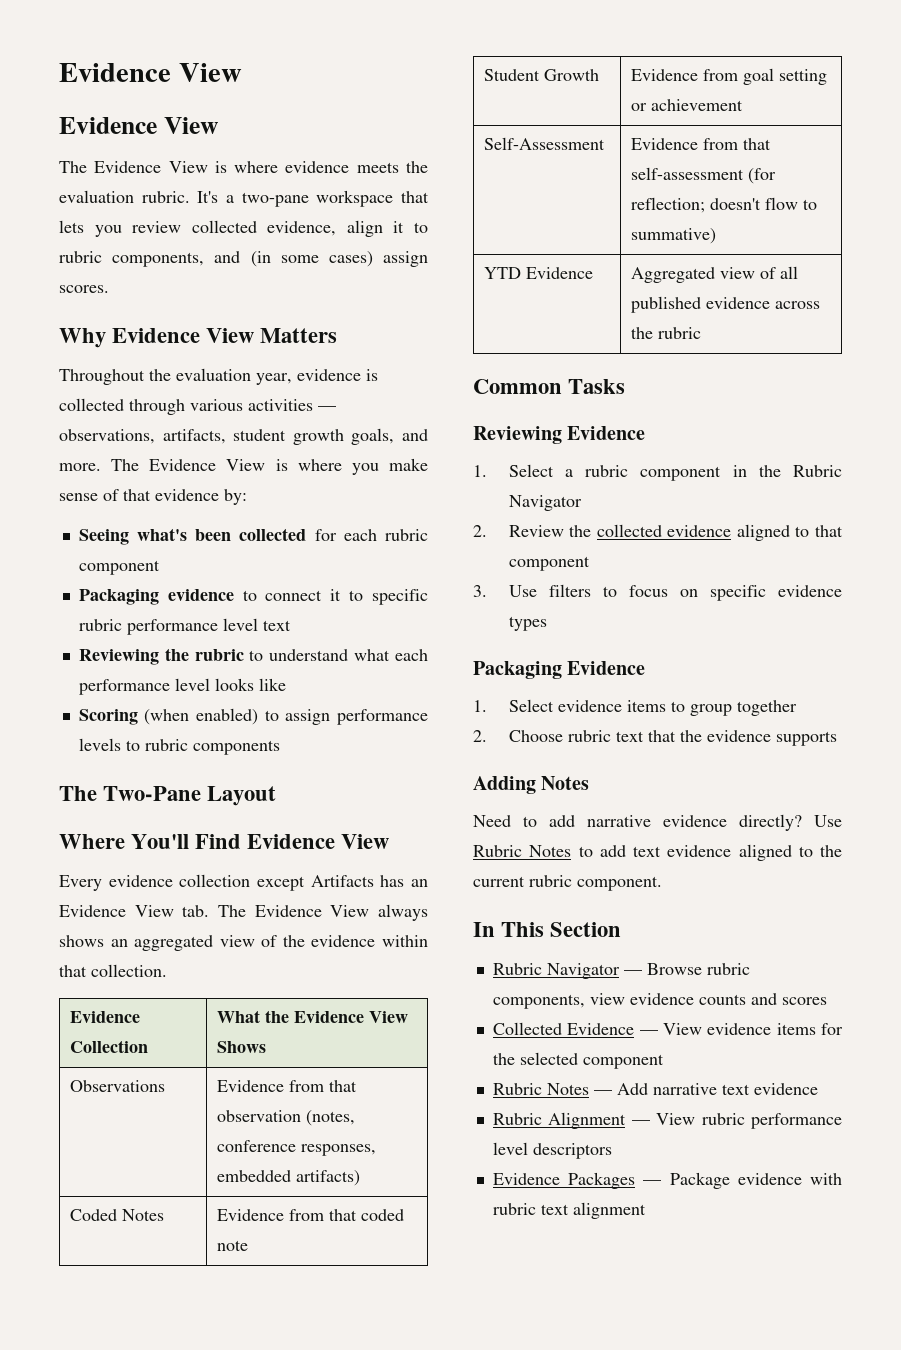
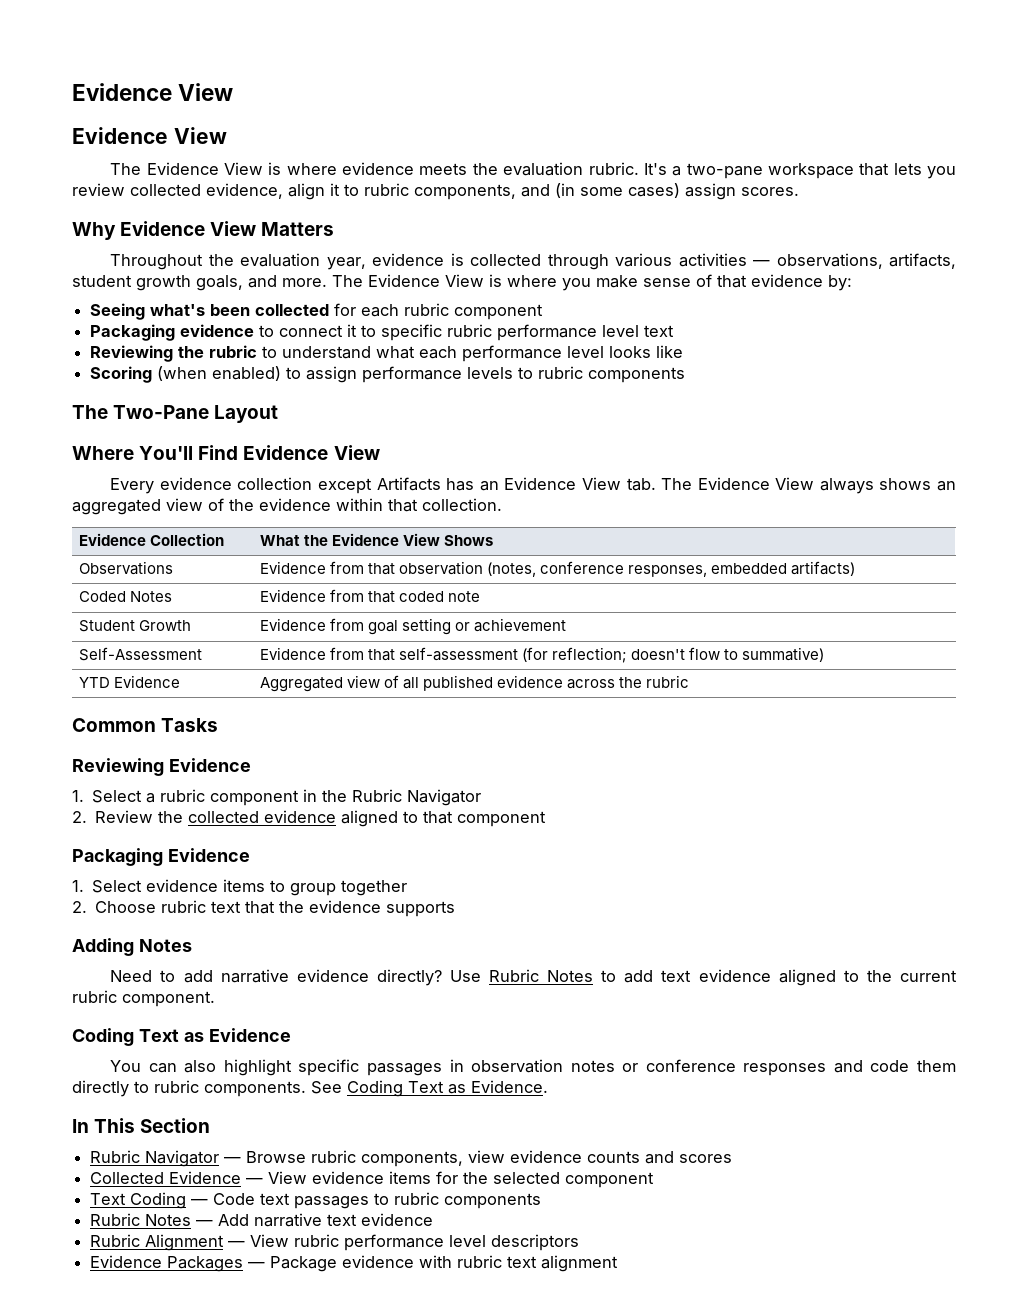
[473,584,842,601] [508,616,547,631] // 3. Use filters to focus on specific evidence types -> (547, 819) none
(662, 883) none -> [72,1028,291,1046] [110,1059,956,1076] [72,1080,548,1097] // Coding Text as Evidence // You can also highlight specific passages in observation notes or conference responses and code them directly to rubric components. See Coding Text as Evidence.
(664, 1061) none -> [90,1192,542,1209] // Text Coding — Code text passages to rubric components

